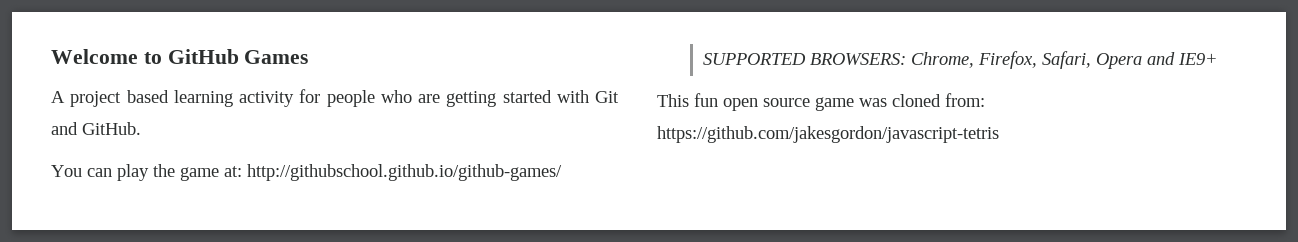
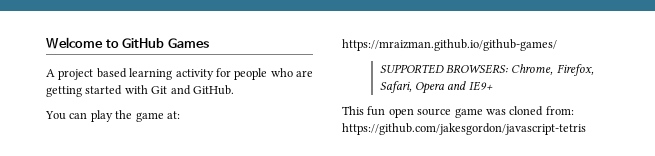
[247,164,562,181] http://githubschool.github.io/github-games/ -> [342,39,557,51] https://mraizman.github.io/github-games/

